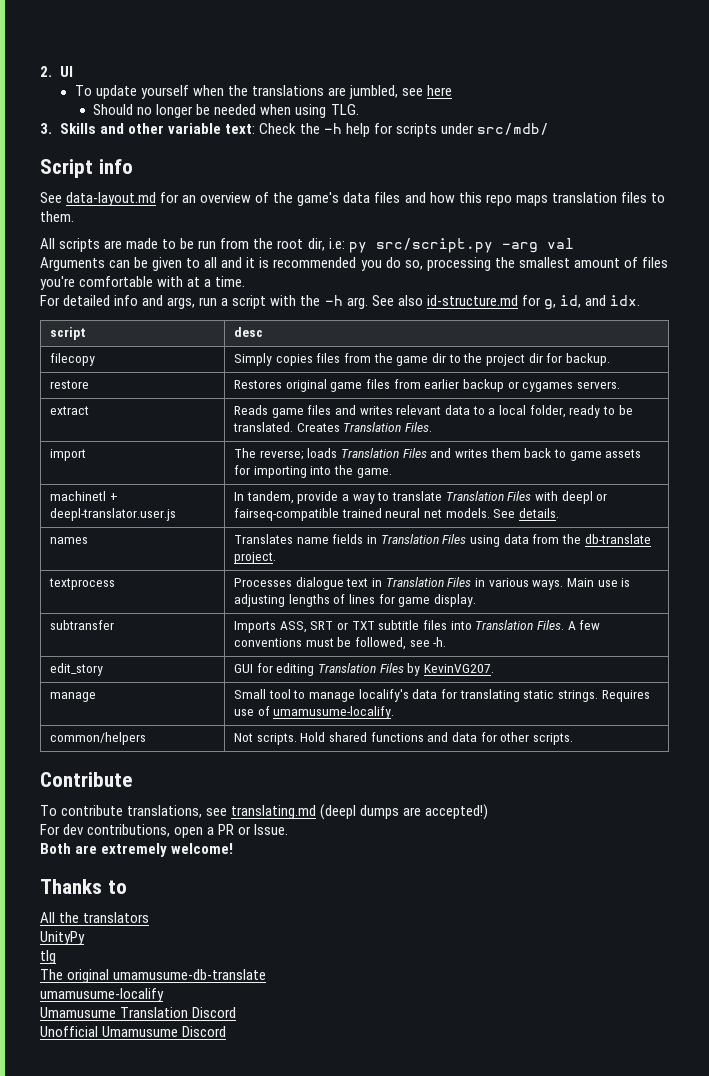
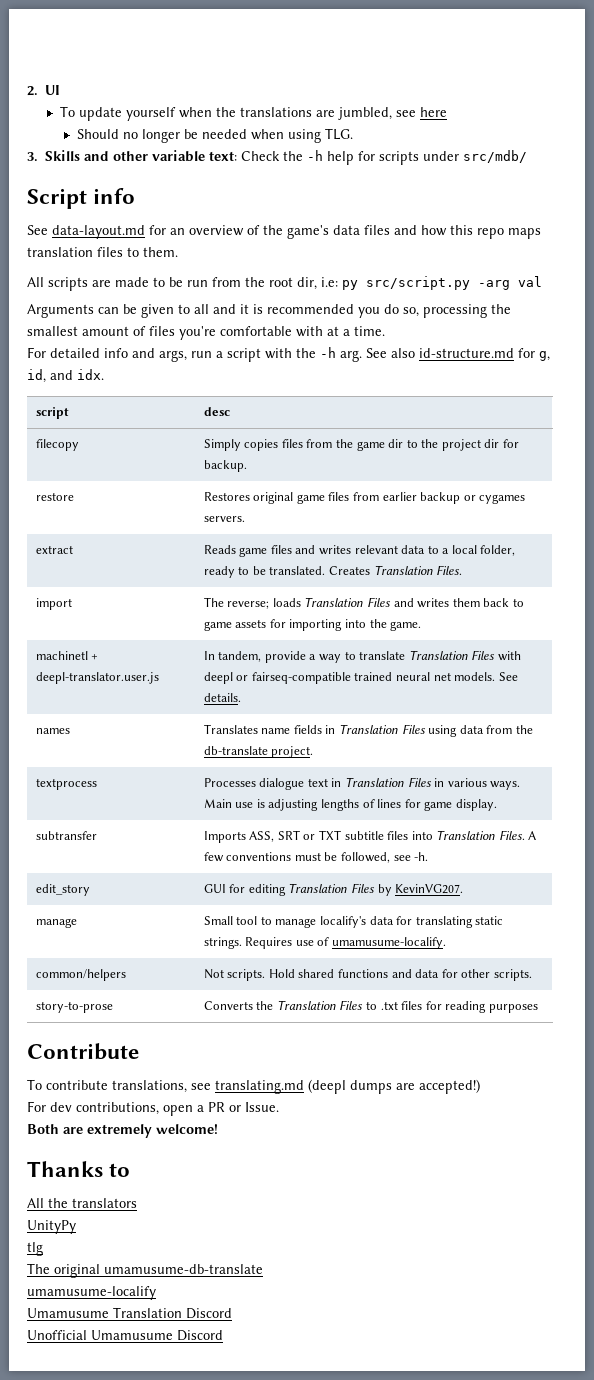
(573, 739) none -> [35,1001,113,1013] [203,1000,538,1013] // story-to-prose | Converts the Translation Files to .txt files for reading purposes

